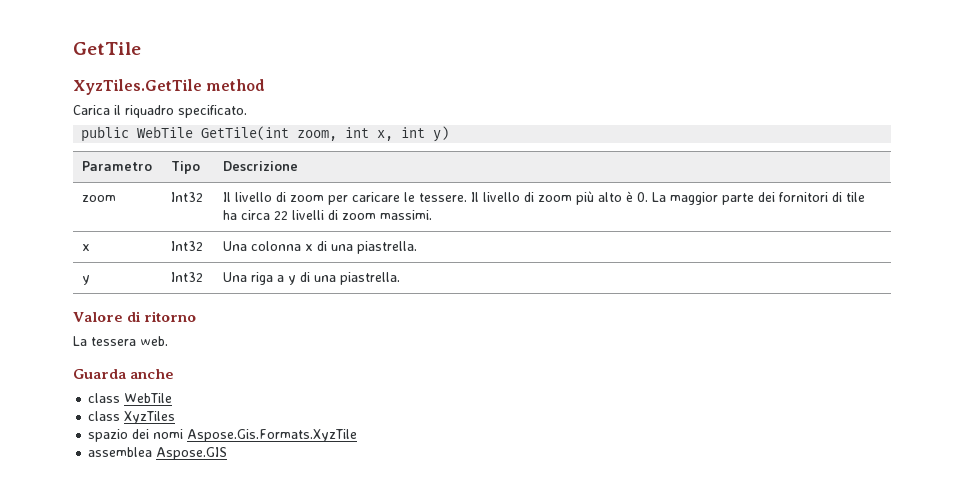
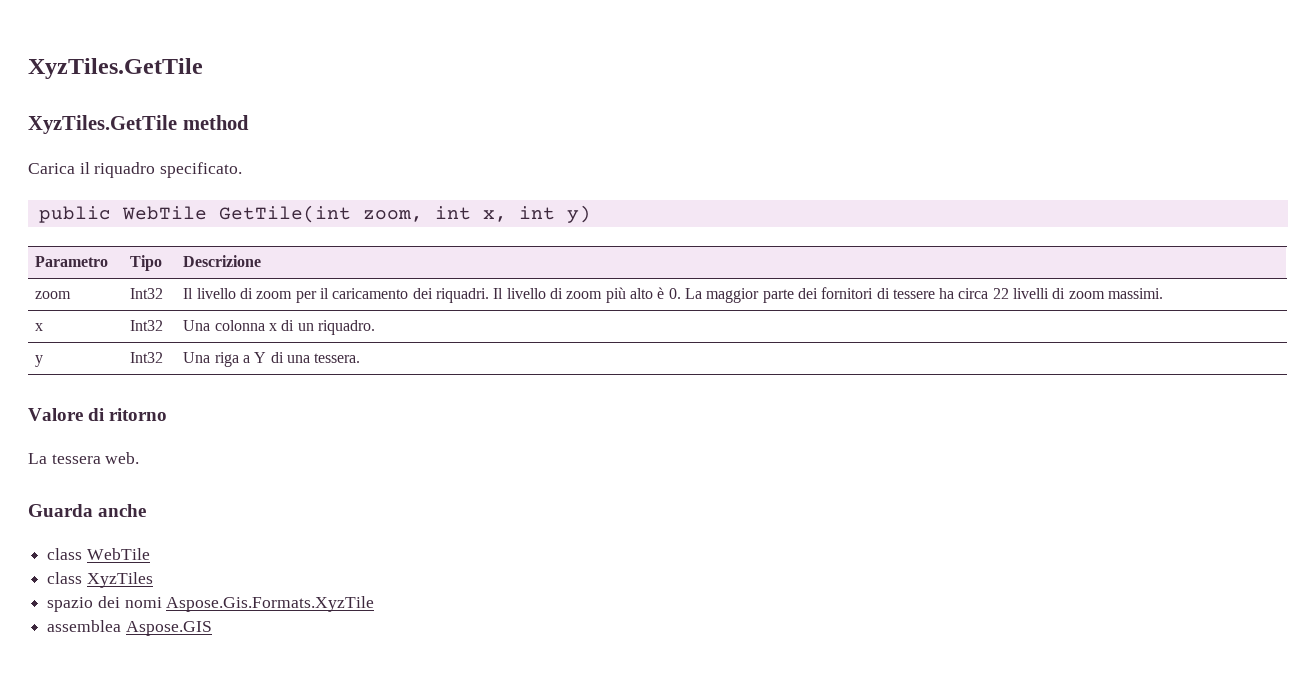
[73,42,141,55] GetTile -> [28,58,203,79] XyzTiles.GetTile
[352,192,468,202] caricare le tessere. -> [320,288,490,303] il caricamento dei riquadri.
[846,192,866,202] tile -> [892,289,935,299] tessere
[331,241,418,254] una piastrella. -> [297,320,376,335] un riquadro.
[288,272,401,285] y di una piastrella. -> [254,352,361,363] Y di una tessera.

